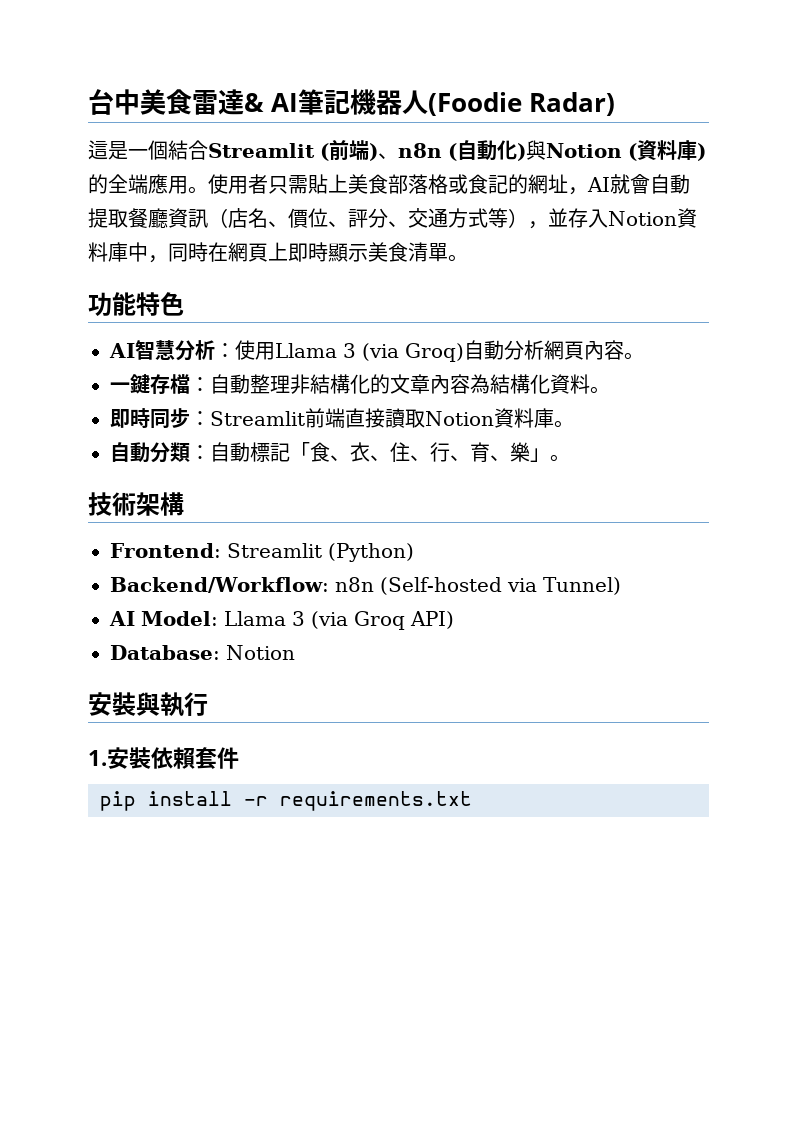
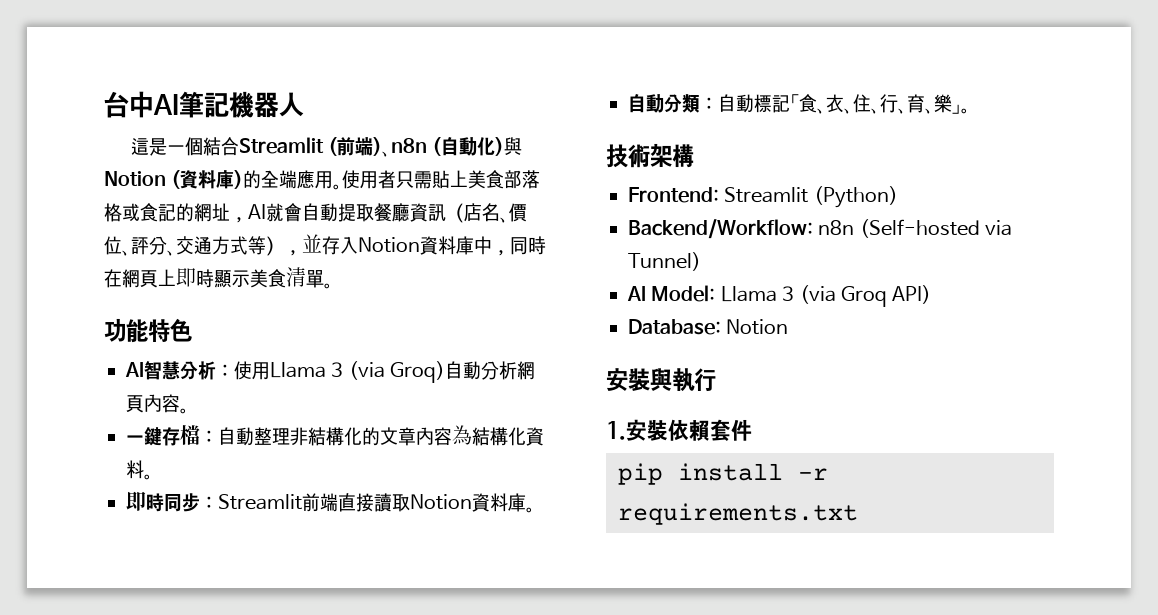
[140,89,264,115] 美食雷達& -> (154, 104) none
[428,92,616,116] (Foodie Radar) -> (304, 104) none

